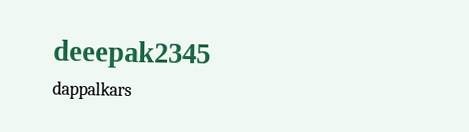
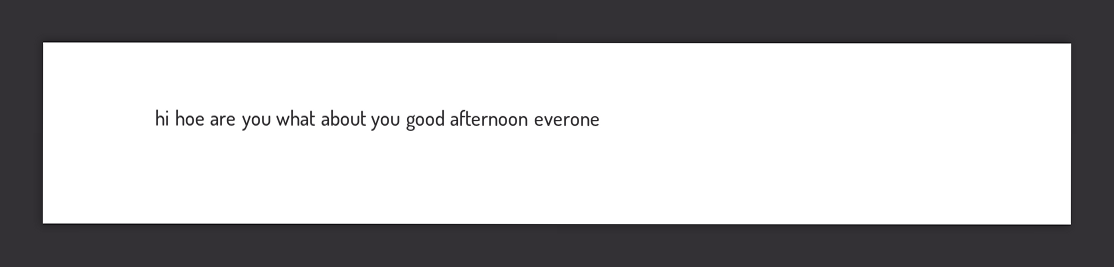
[52,39,211,70] [52,80,132,100] deeepak2345 // dappalkars -> [155,109,601,131] hi hoe are you what about you good afternoon everone

